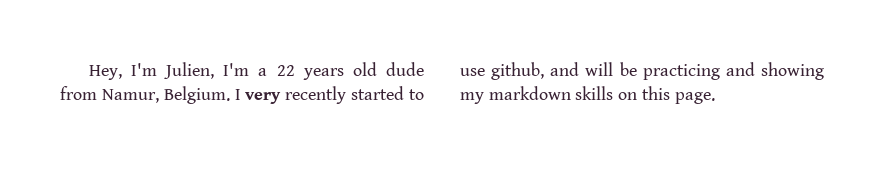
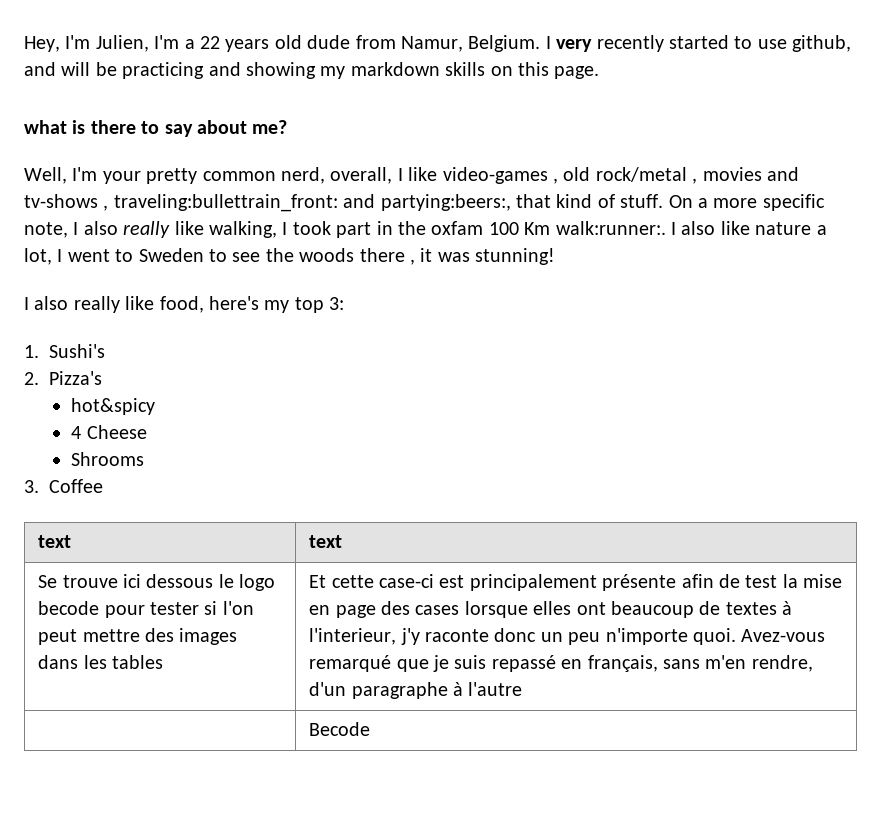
(715, 98) none -> [24,120,288,137] [24,167,799,184] [24,194,825,212] [24,221,827,238] [24,248,556,265] [24,296,345,313] [24,344,106,358] [24,371,103,385] [71,398,156,415] [71,425,147,439] [71,452,145,466] [24,479,104,493] [38,535,72,548] [309,535,343,548] [38,574,276,591] [38,601,254,618] [38,628,238,645] [38,655,164,669] [309,574,843,591] [309,601,793,618] [309,628,826,645] [309,655,813,672] [309,682,523,699] [309,722,371,736] // what is there to say about me? // Well, I'm your pretty common nerd, overall, I like video-games , old rock/metal , movies and tv-shows , traveling:bullettrain_front: and partying:beers:, that kind of stuff. On a more specific note, I also really like walking, I took part in the oxfam 100 Km walk:runner:. I also like nature a lot, I went to Sweden to see the woods there , it was stunning! // I also really like food, here's my top 3: // 1. Sushi's // 2. Pizza's // hot&spicy // 4 Cheese // Shrooms // 3. Coffee // text | text // Se trouve ici dessous le logo becode pour tester si l'on peut mettre des images dans les tables | Et cette case-ci est principalement présente afin de test la mise en page des cases lorsque elles ont beaucoup de textes à l'interieur, j'y raconte donc un peu n'importe quoi. Avez-vous remarqué que je suis repassé en français, sans m'en rendre, d'un paragraphe à l'autre // | Becode

